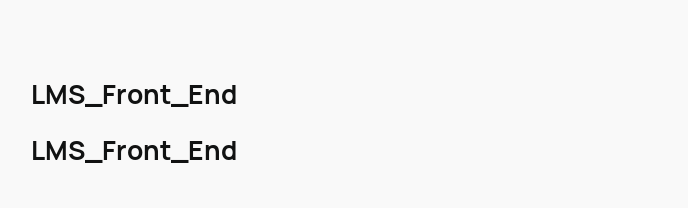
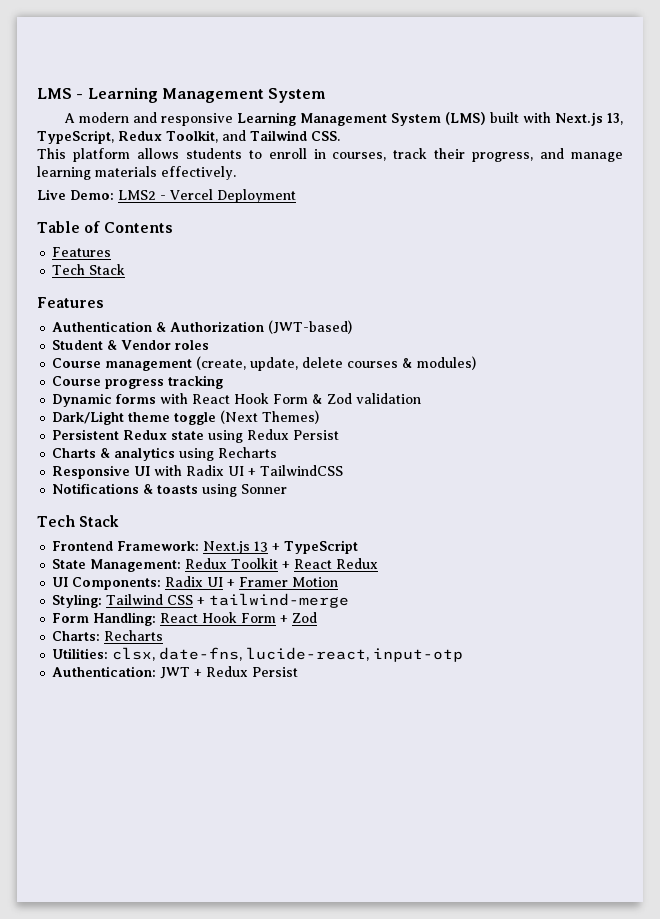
[31,85,237,107] [31,141,237,163] LMS_Front_End // LMS_Front_End -> [37,87,327,103] [63,112,623,126] [37,130,340,144] [37,148,623,162] [37,166,236,180] [37,189,296,203] [37,221,174,233] [52,247,112,257] [52,264,126,275] [37,297,104,308] [52,320,353,334] [52,340,210,350] [52,356,477,371] [52,375,224,389] [52,393,422,407] [52,410,320,425] [52,429,340,443] [52,447,278,461] [52,465,344,479] [52,483,288,497] [37,515,120,527] [52,540,359,554] [52,558,379,572] [52,576,339,590] [52,593,350,608] [52,612,318,626] [52,630,164,641] [52,647,464,662] [52,666,299,679] LMS - Learning Management System // A modern and responsive Learning Management System (LMS) built with Next.js 13, TypeScript, Redux Toolkit, and Tailwind CSS. // This platform allows students to enroll in courses, track their progress, and manage learning materials effectively. // Live Demo: LMS2 - Vercel Deployment // Table of Contents // Features // Tech Stack // Features // Authentication & Authorization (JWT-based) // Student & Vendor roles // Course management (create, update, delete courses & modules) // Course progress tracking // Dynamic forms with React Hook Form & Zod validation // Dark/Light theme toggle (Next Themes) // Persistent Redux state using Redux Persist // Charts & analytics using Recharts // Responsive UI with Radix UI + TailwindCSS // Notifications & toasts using Sonner // Tech Stack // Frontend Framework: Next.js 13 + TypeScript // State Management: Redux Toolkit + React Redux // UI Components: Radix UI + Framer Motion // Styling: Tailwind CSS + tailwind-merge // Form Handling: React Hook Form + Zod // Charts: Recharts // Utilities: clsx, date-fns, lucide-react, input-otp // Authentication: JWT + Redux Persist

